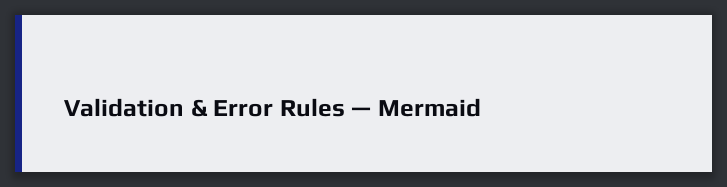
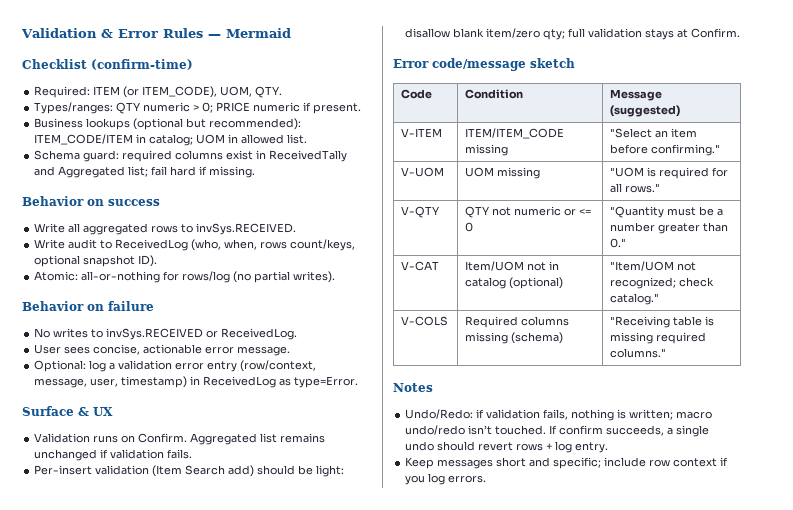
(482, 107) none -> [22,59,193,70] [34,86,283,98] [34,102,362,114] [34,118,302,130] [34,134,308,146] [34,150,348,162] [34,166,256,178] [22,196,160,206] [34,223,297,235] [34,239,356,251] [34,255,158,267] [34,271,336,283] [22,301,154,311] [34,328,298,340] [34,344,291,356] [34,360,317,372] [34,376,359,388] [22,406,113,416] [34,433,326,445] [34,449,193,461] [34,465,345,477] [405,28,741,40] [393,58,575,71] [401,89,433,99] [465,89,524,99] [610,89,663,101] [610,105,681,117] [401,128,443,137] [465,128,565,139] [465,144,509,156] [610,128,698,138] [610,144,721,156] [401,167,445,177] [465,167,541,179] [610,167,729,179] [610,183,661,193] [401,206,440,218] [465,206,592,218] [465,222,474,232] [610,206,724,218] [610,222,729,234] [610,238,627,248] [401,261,440,271] [465,261,560,271] [465,277,564,289] [610,261,697,271] [610,277,715,289] [610,293,660,305] [401,316,449,326] [465,316,570,328] [465,332,564,344] [610,316,715,328] [610,332,707,344] [610,348,667,358] [393,383,433,392] [405,409,713,421] [405,425,710,437] [405,441,609,453] [405,457,729,469] [405,473,487,485] // Checklist (confirm-time) // Required: ITEM (or ITEM_CODE), UOM, QTY. // Types/ranges: QTY numeric > 0; PRICE numeric if present. // Business lookups (optional but recommended): ITEM_CODE/ITEM in catalog; UOM in allowed list. // Schema guard: required columns exist in ReceivedTally and Aggregated list; fail hard if missing. // Behavior on success // Write all aggregated rows to invSys.RECEIVED. // Write audit to ReceivedLog (who, when, rows count/keys, optional snapshot ID). // Atomic: all-or-nothing for rows/log (no partial writes). // Behavior on failure // No writes to invSys.RECEIVED or ReceivedLog. // User sees concise, actionable error message. // Optional: log a validation error entry (row/context, message, user, timestamp) in ReceivedLog as type=Error. // Surface & UX // Validation runs on Confirm. Aggregated list remains unchanged if validation fails. // Per-insert validation (Item Search add) should be light: disallow blank item/zero qty; full validation stays at Confirm. // Error code/message sketch // Code | Condition | Message (suggested) // V-ITEM | ITEM/ITEM_CODE missing | "Select an item before confirming." // V-UOM | UOM missing | "UOM is required for all rows." // V-QTY | QTY not numeric or <= 0 | "Quantity must be a number greater than 0." // V-CAT | Item/UOM not in catalog (optional) | "Item/UOM not recognized; check catalog." // V-COLS | Required columns missing (schema) | "Receiving table is missing required columns." // Notes // Undo/Redo: if validation fails, nothing is written; macro undo/redo isn’t touched. If confirm succeeds, a single undo should revert rows + log entry. // Keep messages short and specific; include row context if you log errors.

